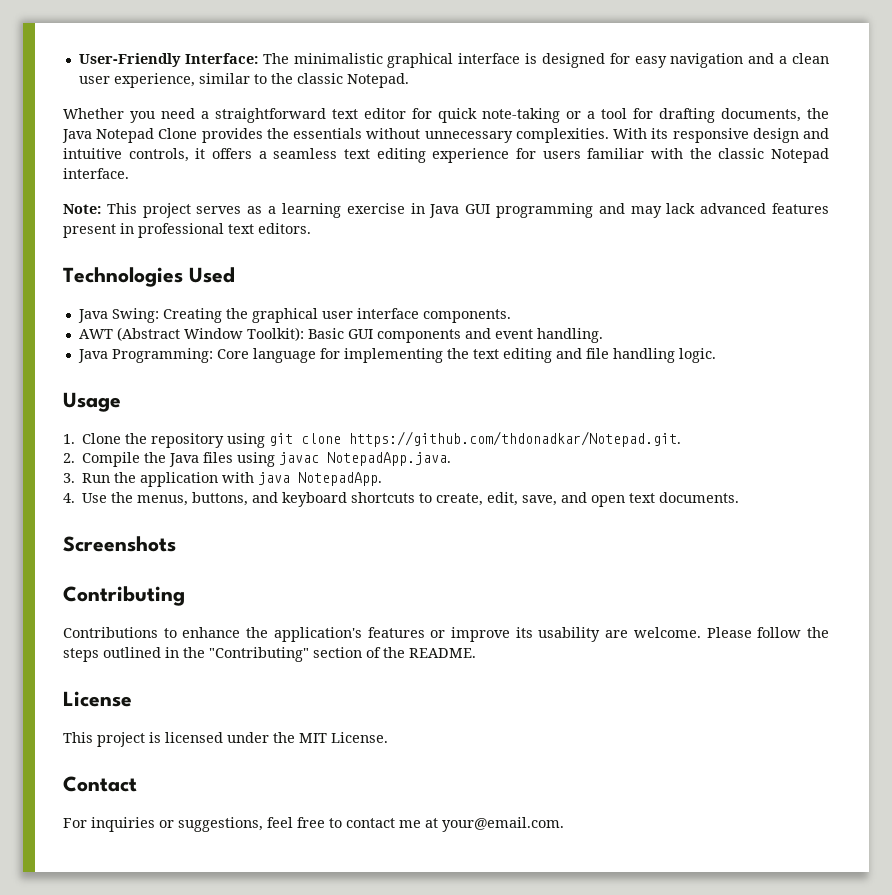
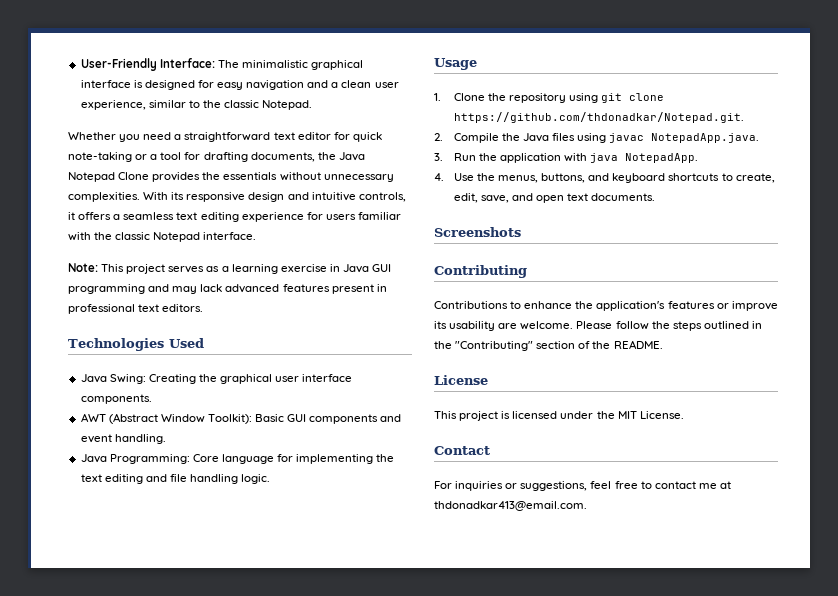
[442,817,564,832] your@email.com. -> [434,501,587,511] thdonadkar413@email.com.

